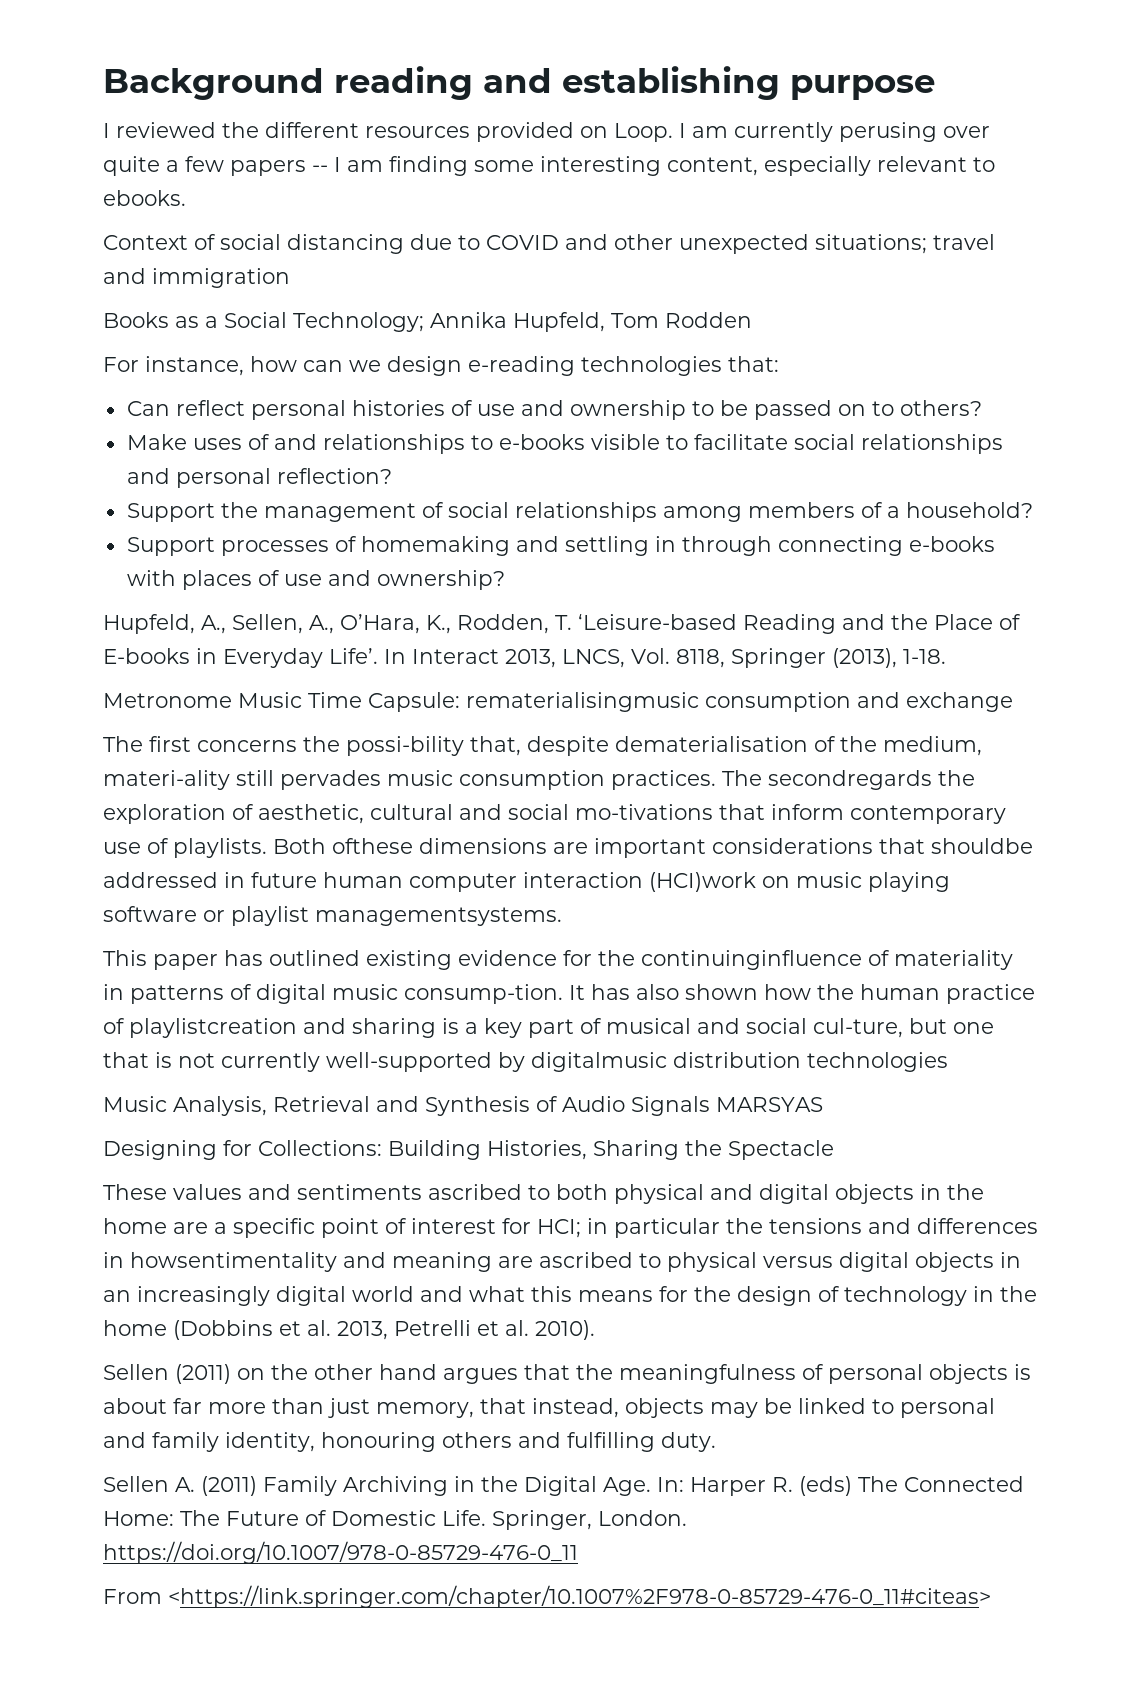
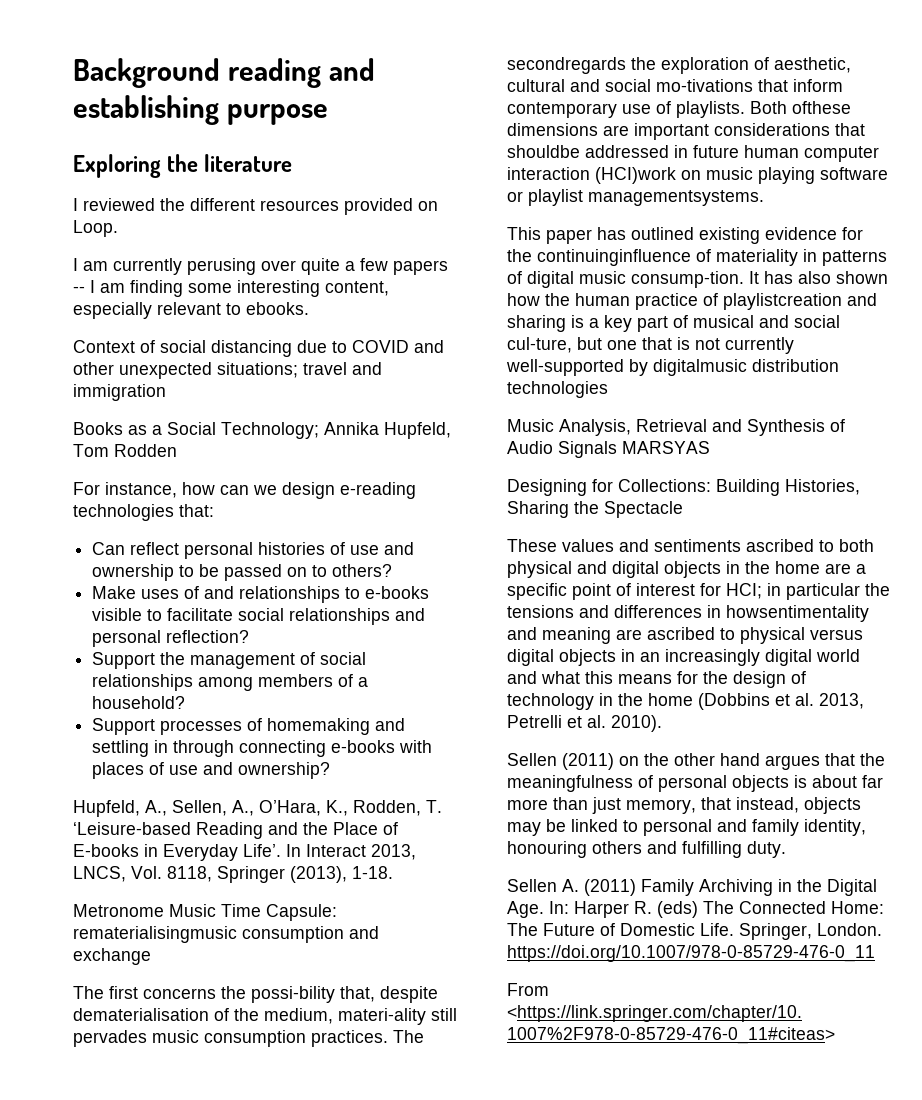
(935, 87) none -> [73,154,293,178] // Exploring the literature
(673, 132) none -> (118, 228) //

